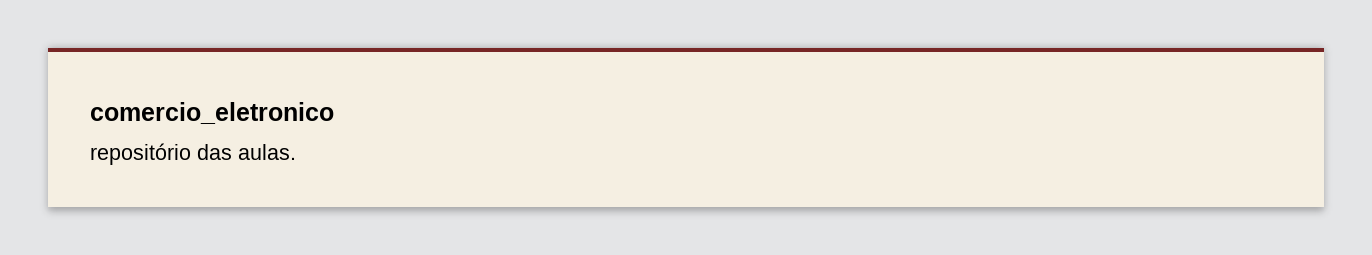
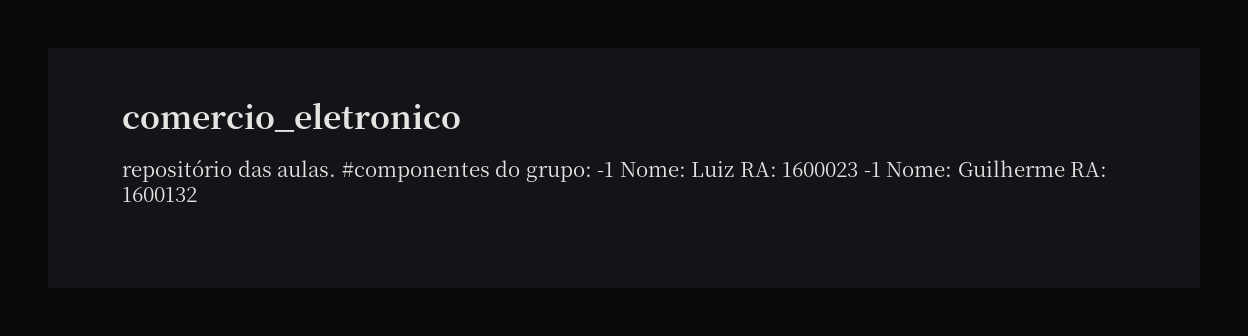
(296, 152) none -> [341,160,1108,182] [122,187,197,202] #componentes do grupo: -1 Nome: Luiz RA: 1600023 -1 Nome: Guilherme RA: 1600132

